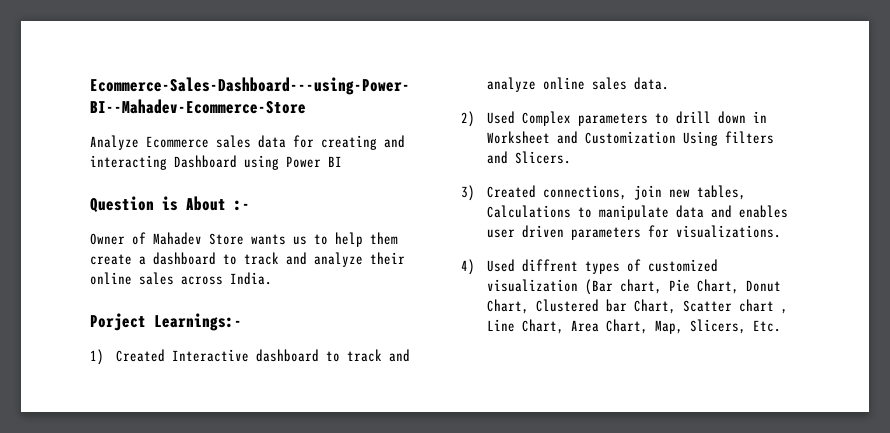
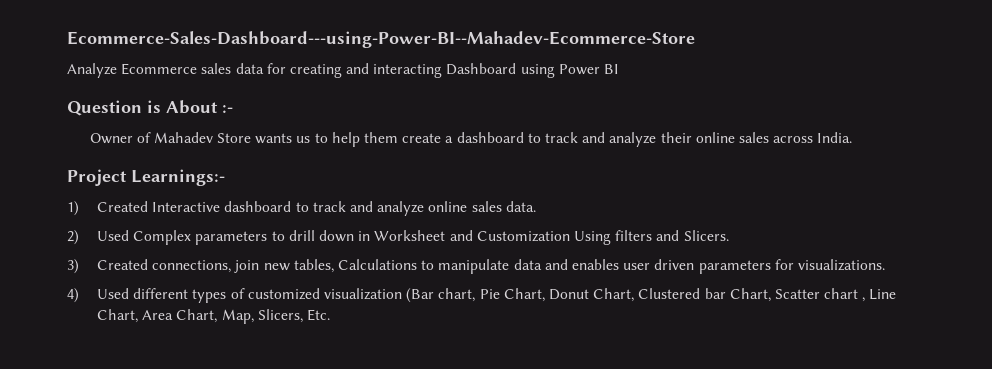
[90,313,146,331] Porject -> [67,169,127,186] Project
[521,259,578,272] diffrent -> [133,288,189,299] different

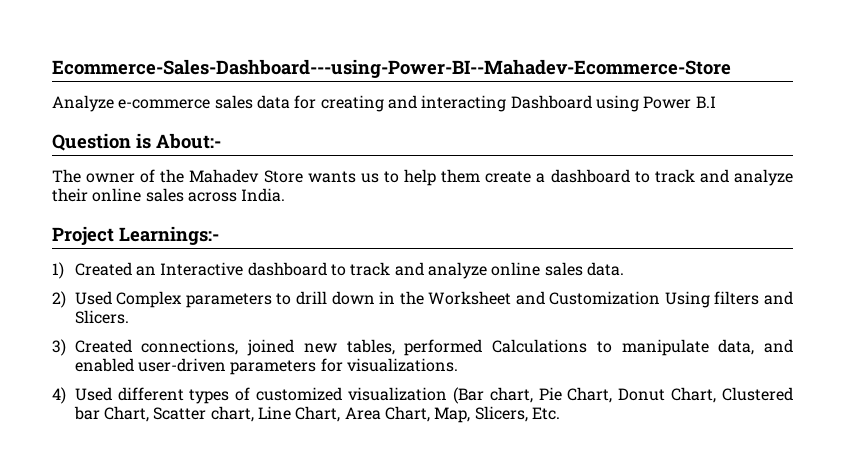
[121,63,198,75] Ecommerce -> [118,99,211,109] e-commerce
[604,64,620,74] BI -> [695,96,716,108] B.I
[166,100,233,114] [89,132,151,144] About :- // Owner of -> [156,133,221,149] [52,169,185,183] About:- // The owner of the
(149, 206) none -> [136,266,157,276] an
(371, 236) none -> [399,291,424,305] the
[234,260,260,273] join -> [247,339,295,356] joined
(334, 266) none -> [404,339,483,356] performed
[513,259,695,270] data and enables user driven -> [718,339,794,355] [74,358,227,372] data, and enabled user-driven
[824,288,866,302] chart , -> [210,406,254,422] chart,

